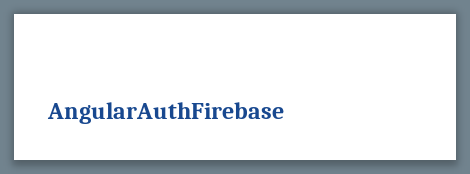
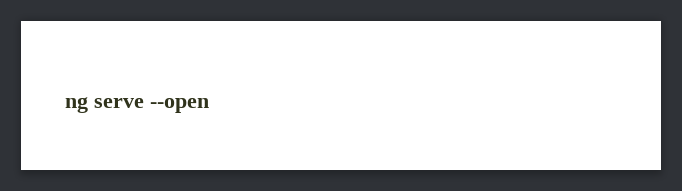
[47,102,284,124] AngularAuthFirebase -> [65,97,209,113] ng serve --open

